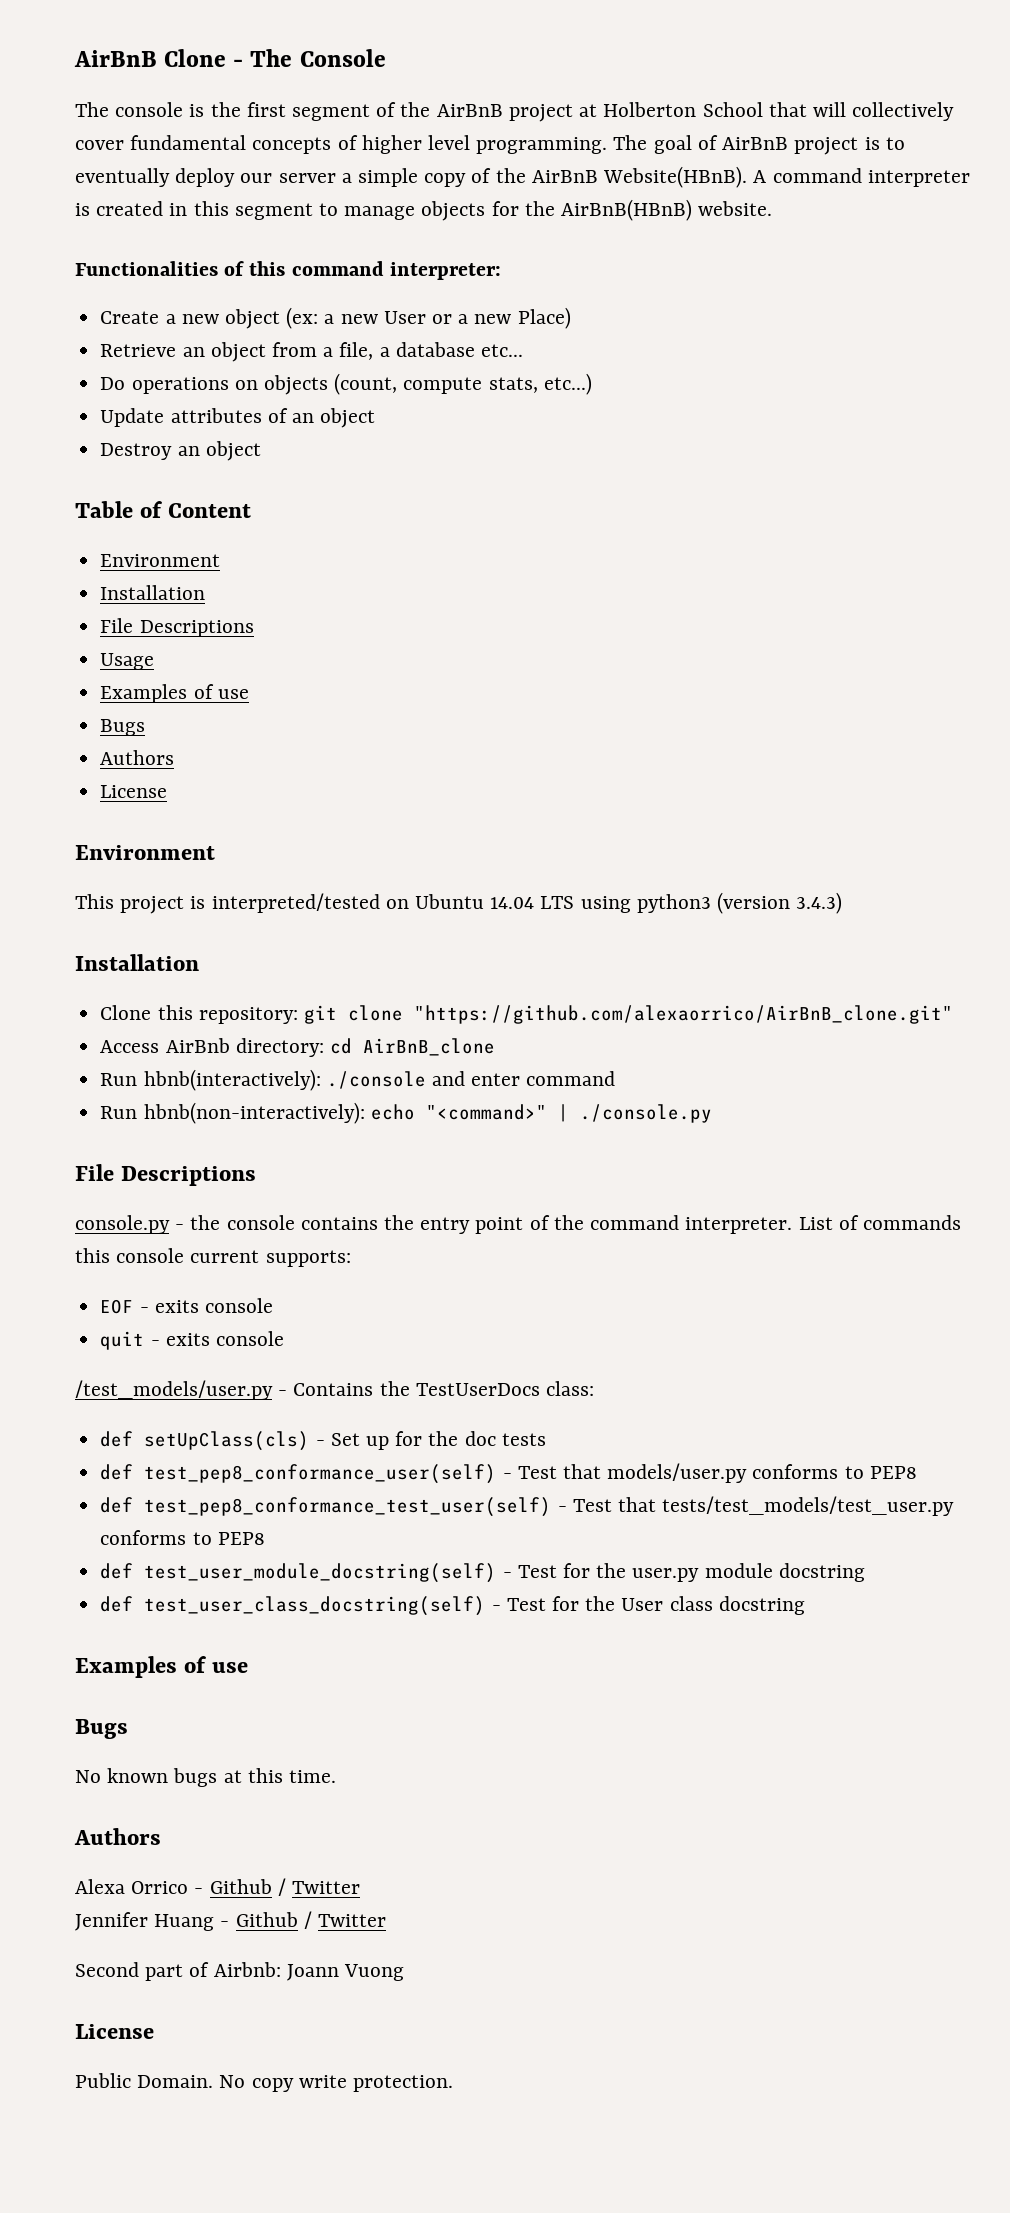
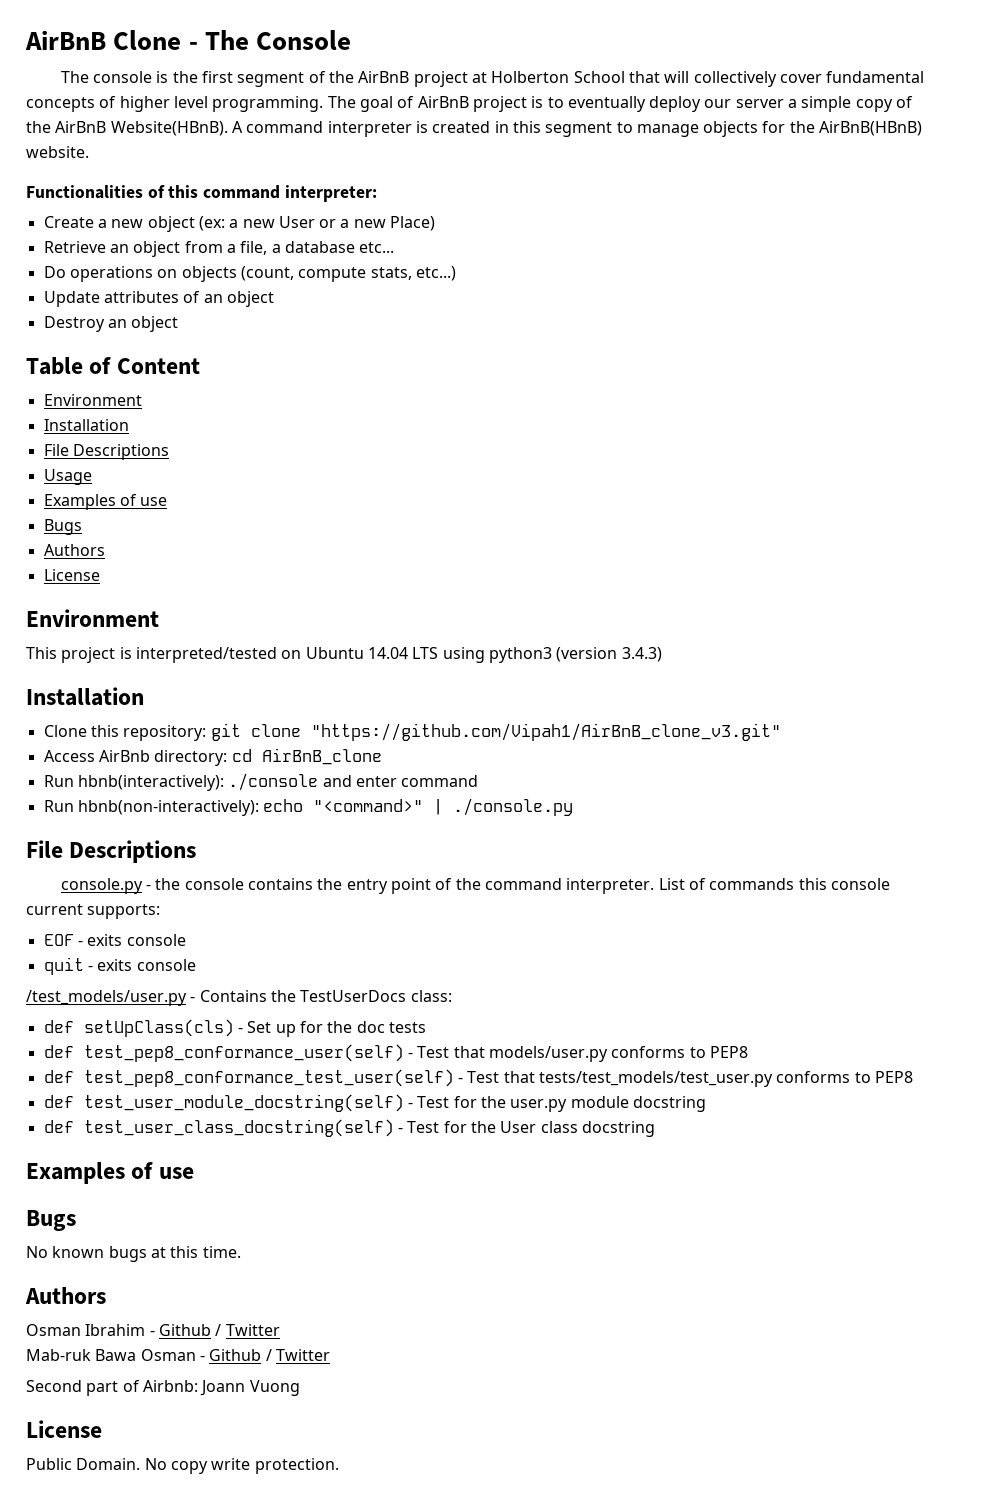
[413,1005,953,1024] "https://github.com/alexaorrico/AirBnB_clone.git" -> [310,723,781,741] "https://github.com/Vipah1/AirBnB_clone_v3.git"
[75,1878,361,1896] [75,1912,215,1931] Alexa Orrico - Github / Twitter // Jennifer Huang -> [26,1324,280,1336] [26,1349,196,1361] Osman Ibrahim - Github / Twitter // Mab-ruk Bawa Osman

